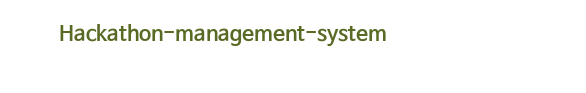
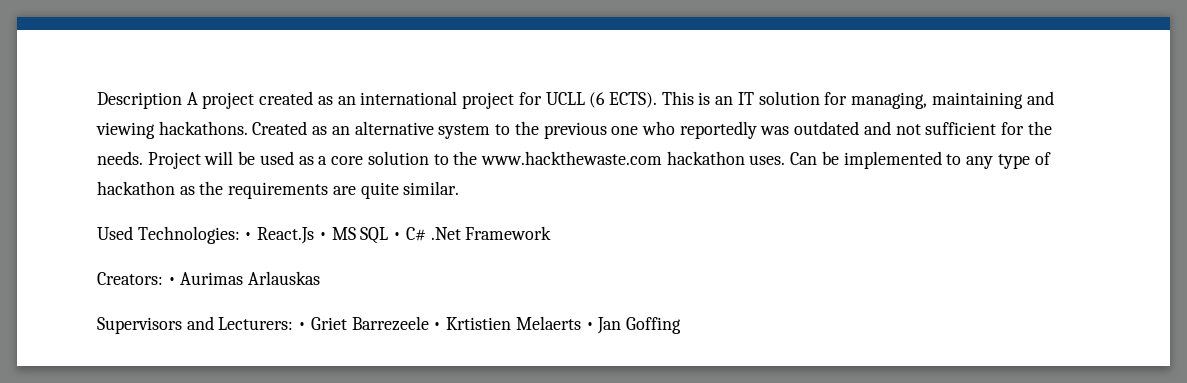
[59,24,387,47] Hackathon-management-system -> [97,91,1054,109] [96,121,1052,139] [97,151,1051,169] [97,181,460,199] [97,226,552,244] [97,271,321,285] [97,316,681,334] Description A project created as an international project for UCLL (6 ECTS). This is an IT solution for managing, maintaining and viewing hackathons. Created as an alternative system to the previous one who reportedly was outdated and not sufficient for the needs. Project will be used as a core solution to the www.hackthewaste.com hackathon uses. Can be implemented to any type of hackathon as the requirements are quite similar. // Used Technologies: • React.Js • MS SQL • C# .Net Framework // Creators: • Aurimas Arlauskas // Supervisors and Lecturers: • Griet Barrezeele • Krtistien Melaerts • Jan Goffing

